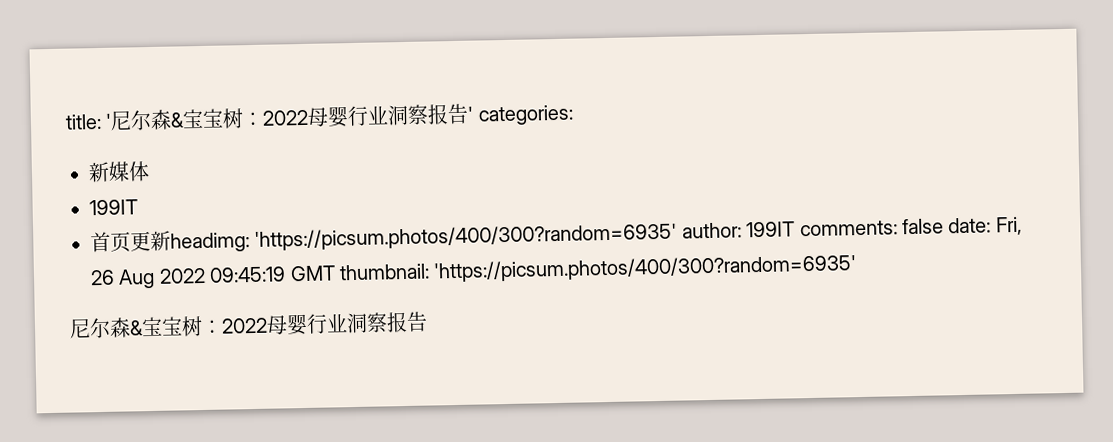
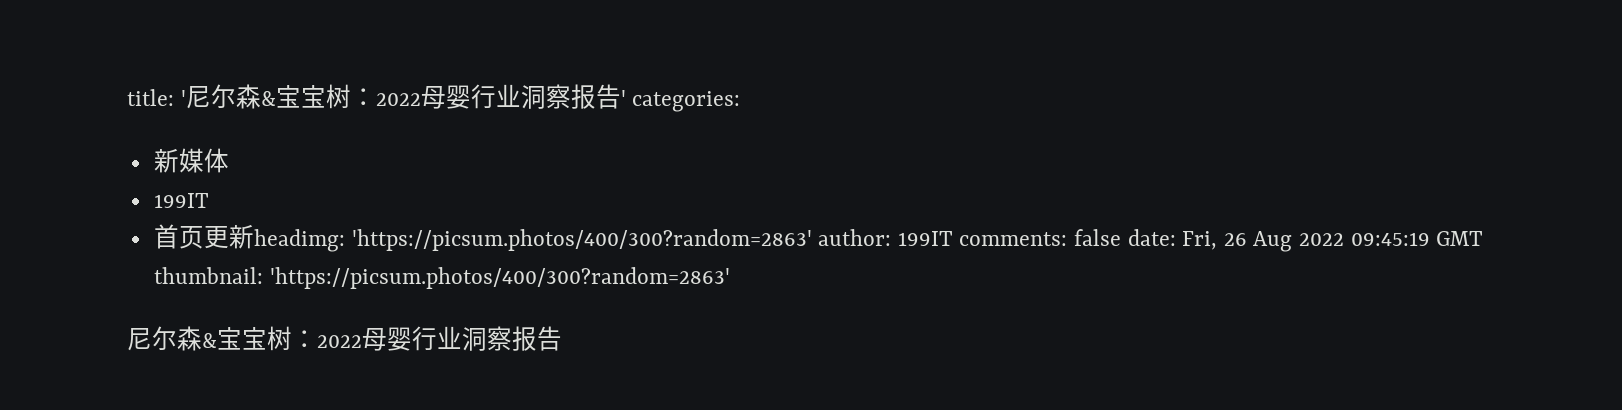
[254,222,678,251] 'https://picsum.photos/400/300?random=6935' -> [351,229,812,251] 'https://picsum.photos/400/300?random=2863'
[433,254,858,283] 'https://picsum.photos/400/300?random=6935' -> [269,267,730,289] 'https://picsum.photos/400/300?random=2863'

